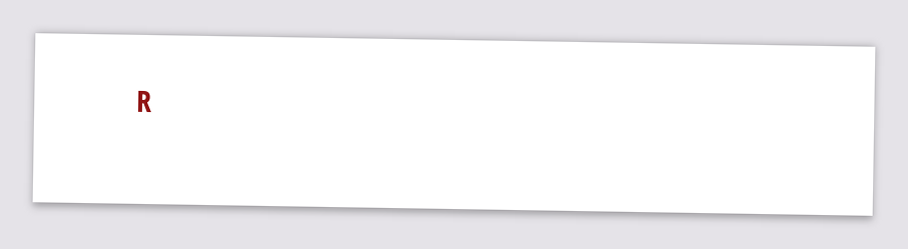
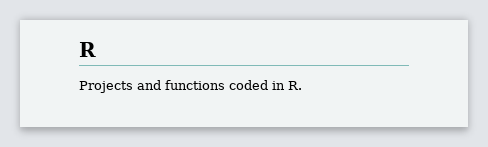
(152, 101) none -> [79,80,302,93] // Projects and functions coded in R.

